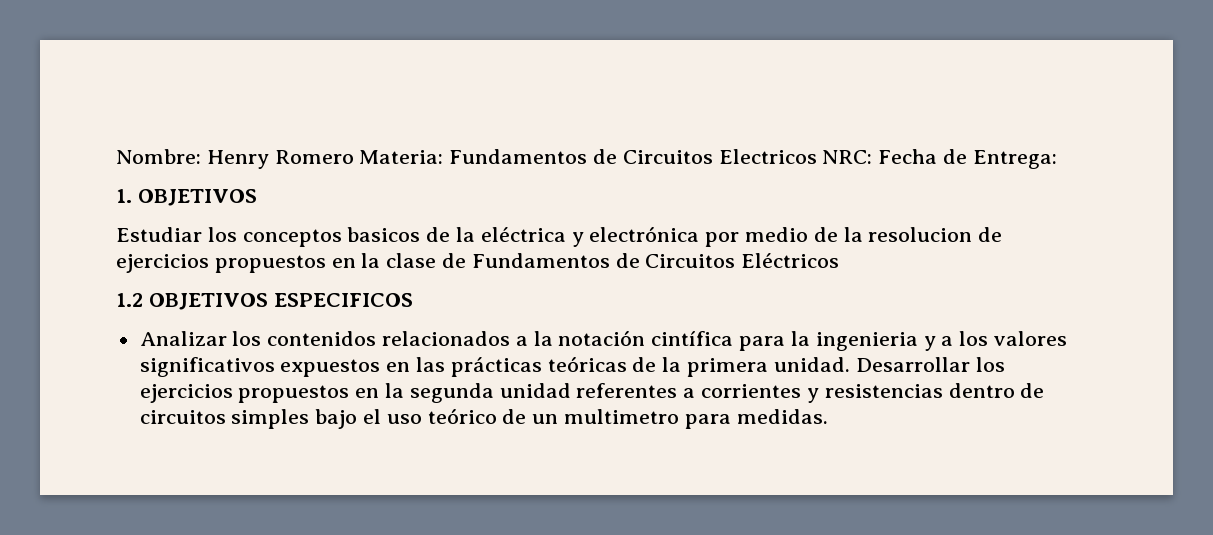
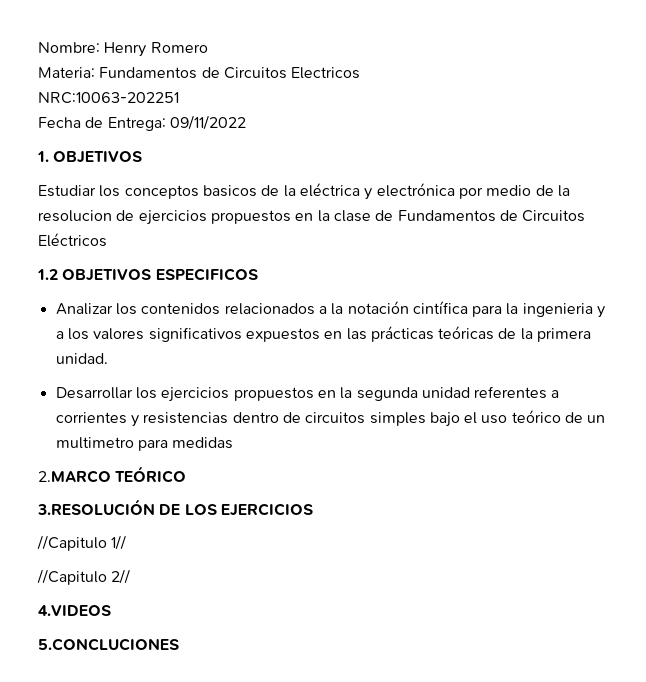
(354, 157) none -> (208, 47) //
[822,150,873,164] NRC: -> [38,92,179,104] // NRC:10063-202251 //
(1057, 159) none -> [169,115,246,130] 09/11/2022
(850, 364) none -> (108, 358) //
[736,409,828,424] medidas. -> [172,437,234,449] [38,466,187,483] [37,499,313,516] [37,535,127,551] [37,569,131,585] [38,605,111,616] [38,638,179,651] medidas // 2.MARCO TEÓRICO // 3.RESOLUCIÓN DE LOS EJERCICIOS // //Capitulo 1// // //Capitulo 2// // 4.VIDEOS // 5.CONCLUCIONES

